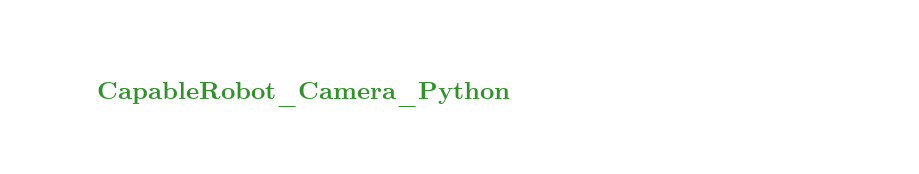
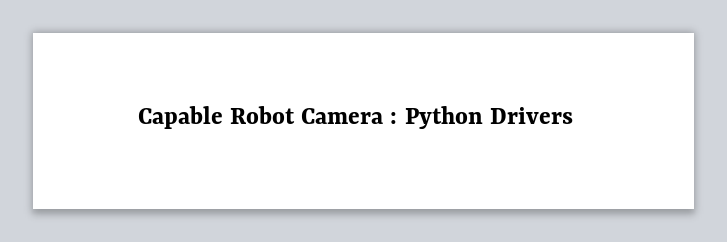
[97,82,510,107] CapableRobot_Camera_Python -> [138,106,573,129] Capable Robot Camera : Python Drivers

